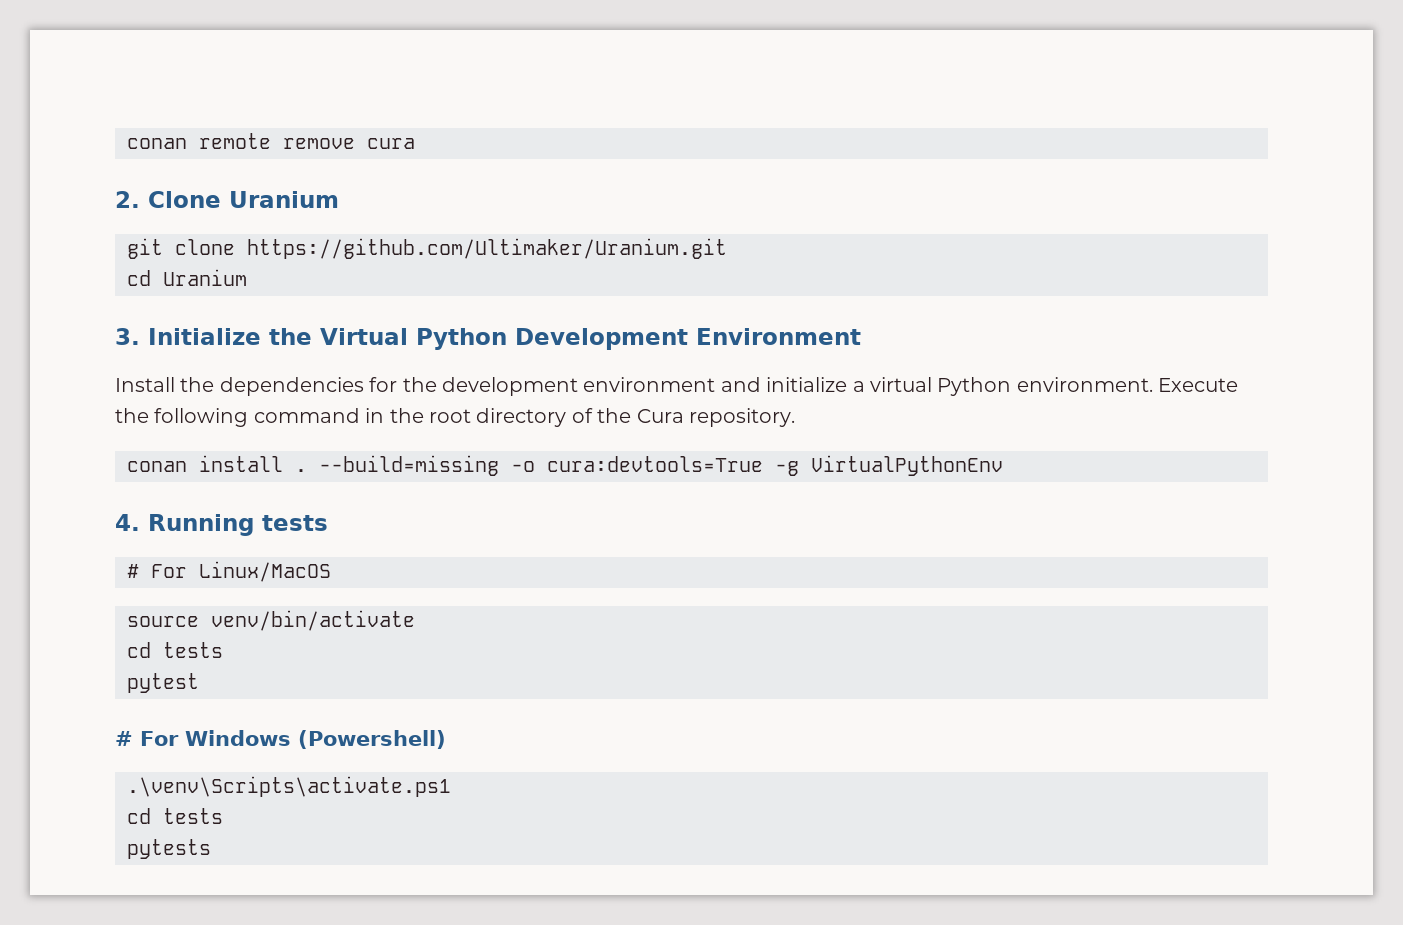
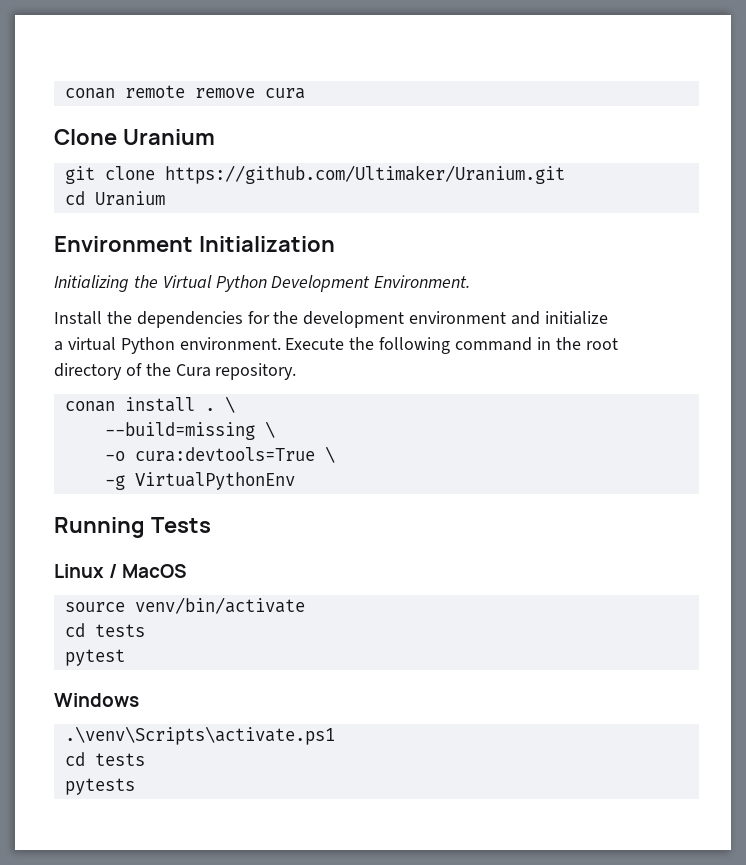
[115,191,140,208] 2. -> (305, 93) none
[115,328,261,345] 3. Initialize -> [54,236,335,252] [54,275,129,292] Environment Initialization // Initializing
[696,328,861,345] Environment -> [374,275,471,288] Environment.
(848, 384) none -> (608, 318) //
(471, 416) none -> (618, 344) //
[319,455,499,476] --build=missing -> [224,396,235,413] [104,421,275,440] \ // --build=missing \ //
(763, 464) none -> [324,446,335,463] \ //
[115,514,328,536] [127,561,331,582] 4. Running tests // # For Linux/MacOS -> [54,517,211,538] [54,564,188,578] Running Tests // Linux / MacOS
[115,731,179,746] # For -> (125, 657) none
[297,730,446,749] (Powershell) -> (139, 700) none

